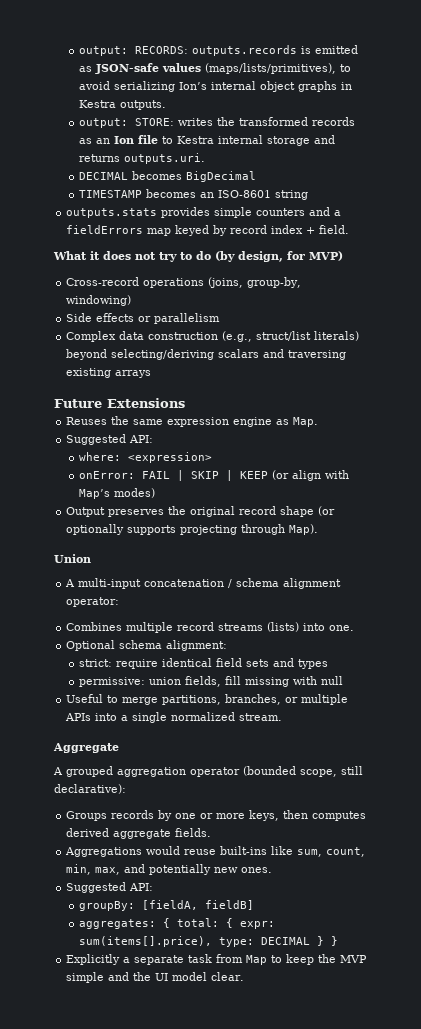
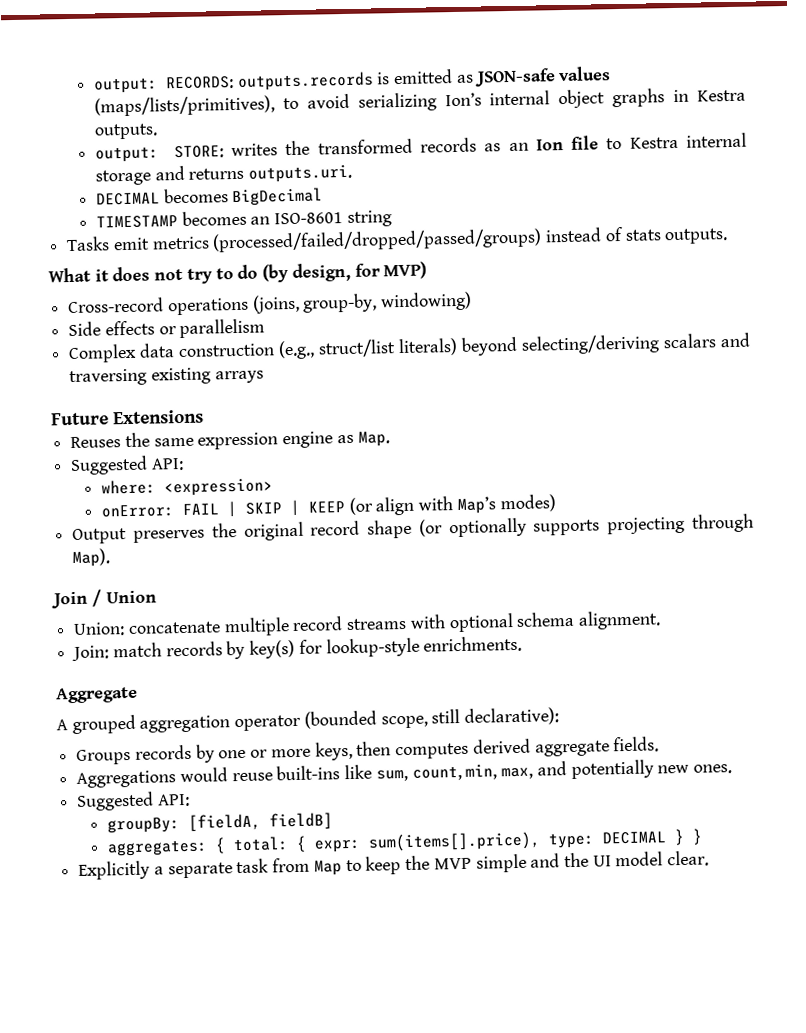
[66,207,342,218] [66,225,350,236] outputs.stats provides simple counters and a fieldErrors map keyed by record index + field. -> [66,226,729,253] Tasks emit metrics (processed/failed/dropped/passed/groups) instead of stats outputs.
(319, 529) none -> [51,589,102,609] Join /
[65,578,342,589] [66,597,120,607] [66,622,355,633] [66,640,228,651] [78,658,328,669] [78,676,343,687] [66,694,349,705] [65,712,283,723] A multi-input concatenation / schema alignment operator: // Combines multiple record streams (lists) into one. // Optional schema alignment: // strict: require identical field sets and types // permissive: union fields, fill missing with null // Useful to merge partitions, branches, or multiple APIs into a single normalized stream. -> [73,610,662,637] [72,635,523,662] Union: concatenate multiple record streams with optional schema alignment. // Join: match records by key(s) for lookup-style enrichments.

